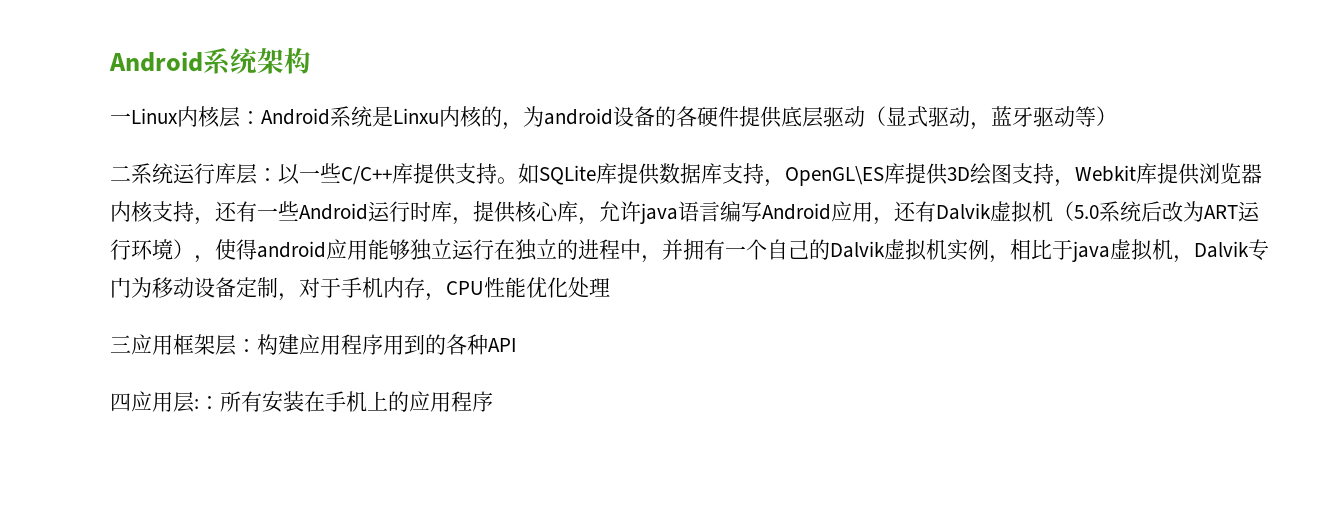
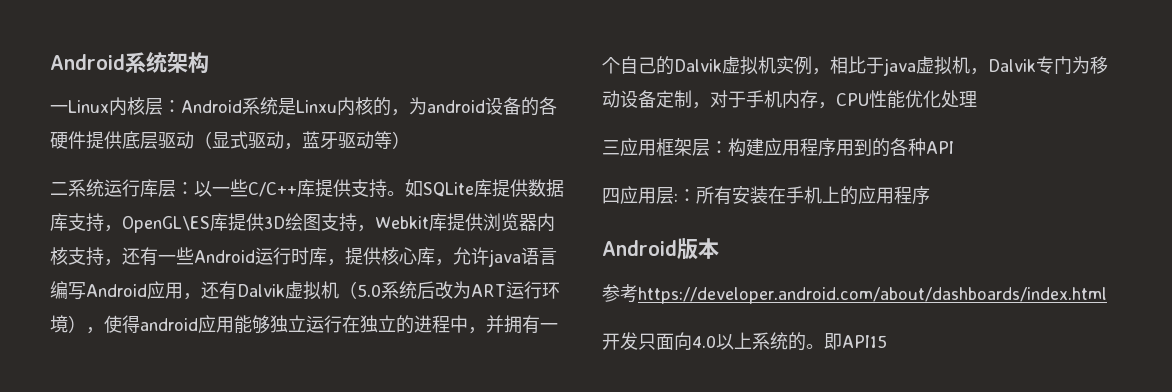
(493, 401) none -> [602,238,719,260] [602,284,1107,304] [602,332,887,351] // Android版本 // 参考https://developer.android.com/about/dashboards/index.html // 开发只面向4.0以上系统的。即API15

